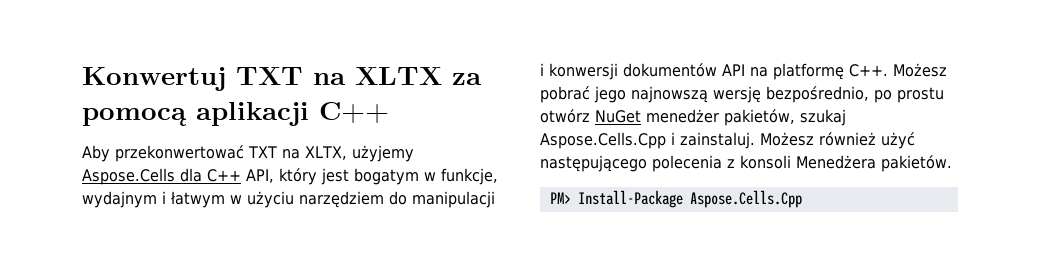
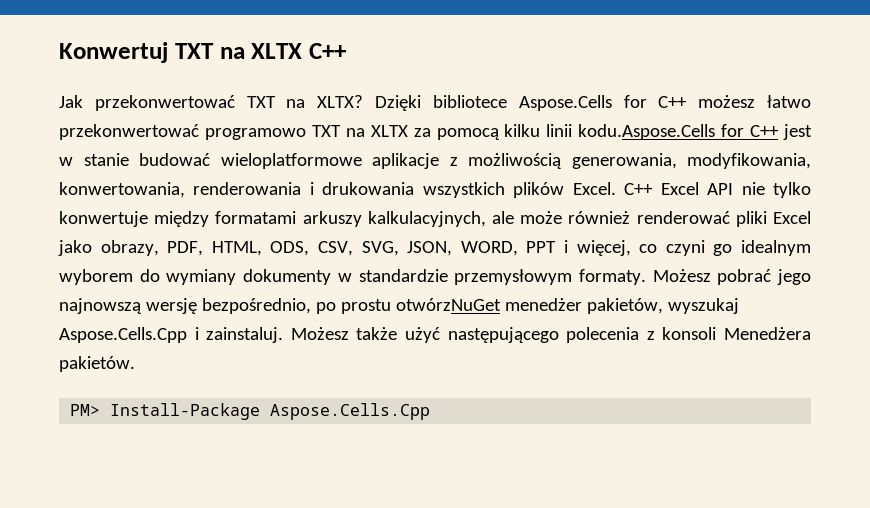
[452,73,482,85] [82,102,389,126] [82,145,414,162] [82,168,498,185] [82,191,495,208] [540,63,888,80] za pomocą aplikacji C++ // Aby przekonwertować TXT na XLTX, użyjemy Aspose.Cells dla C++ API, który jest bogatym w funkcje, wydajnym i łatwym w użyciu narzędziem do manipulacji i konwersji dokumentów API na platformę C++. -> [309,43,346,59] [59,95,811,111] [59,124,812,140] [59,153,811,169] [59,182,812,198] [59,211,811,227] [58,240,812,256] [59,269,646,285] C++ // Jak przekonwertować TXT na XLTX? Dzięki bibliotece Aspose.Cells for C++ możesz łatwo przekonwertować programowo TXT na XLTX za pomocą kilku linii kodu.Aspose.Cells for C++ jest w stanie budować wieloplatformowe aplikacje z możliwością generowania, modyfikowania, konwertowania, renderowania i drukowania wszystkich plików Excel. C++ Excel API nie tylko konwertuje między formatami arkuszy kalkulacyjnych, ale może również renderować pliki Excel jako obrazy, PDF, HTML, ODS, CSV, SVG, JSON, WORD, PPT i więcej, co czyni go idealnym wyborem do wymiany dokumenty w standardzie przemysłowym formaty.
[540,109,641,123] otwórz NuGet -> [395,298,501,311] otwórzNuGet
[800,109,846,126] szukaj -> [667,298,739,314] wyszukaj
[819,132,876,146] również -> [356,327,398,340] także

